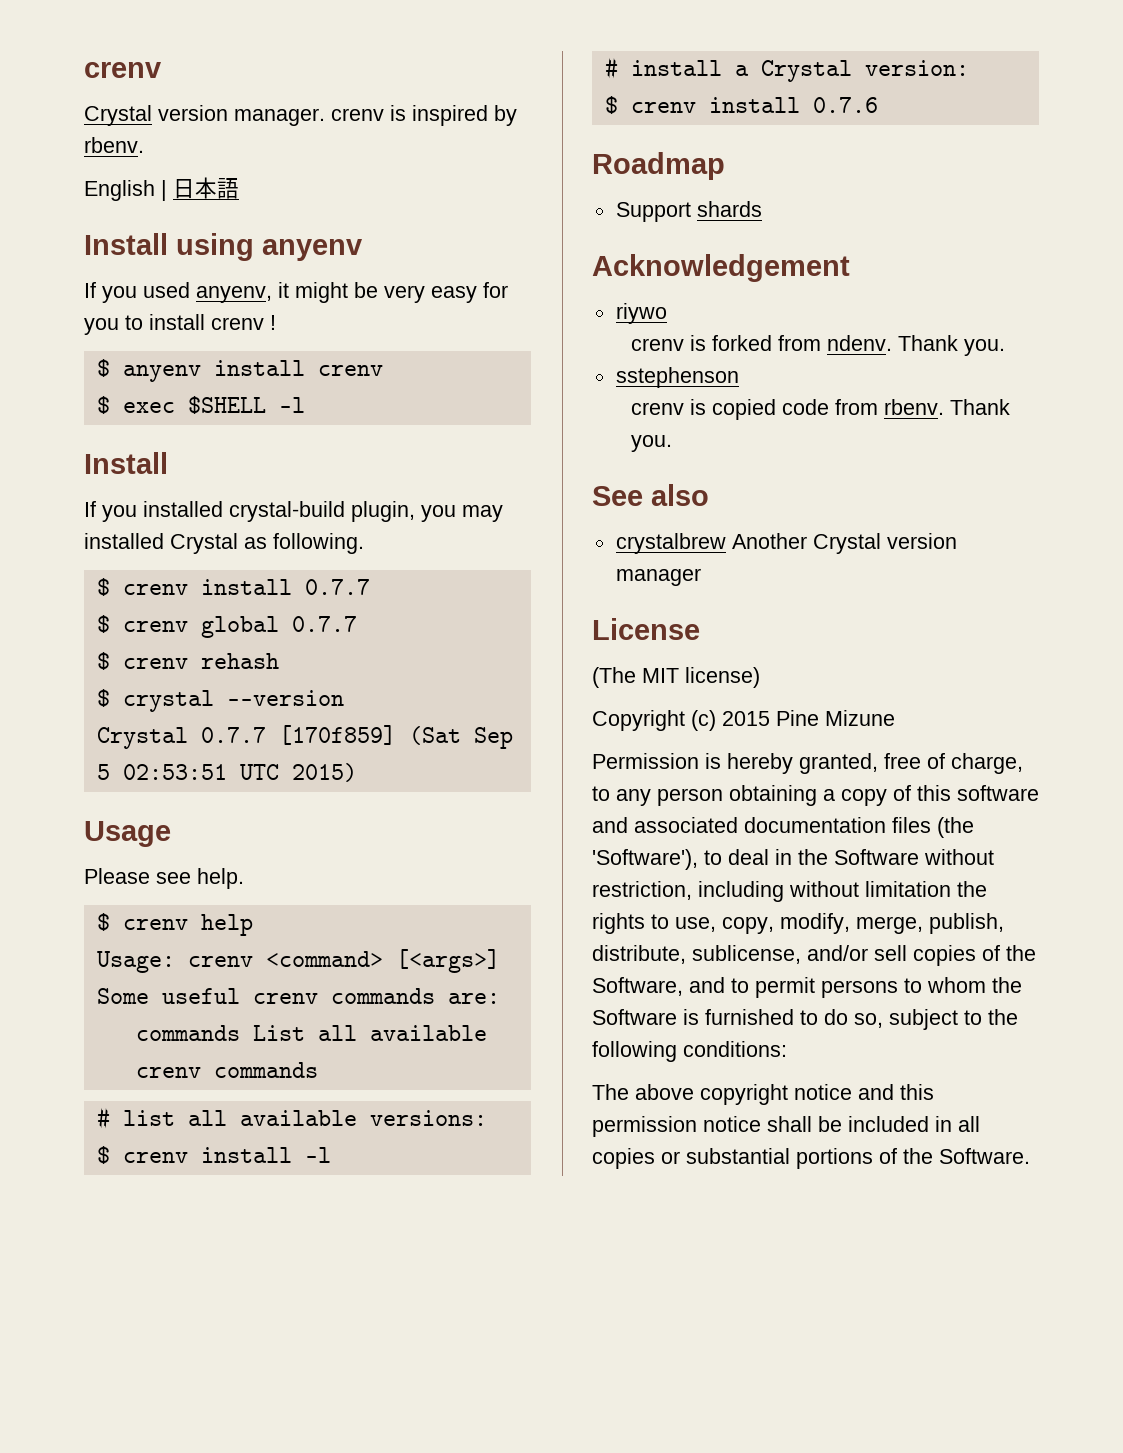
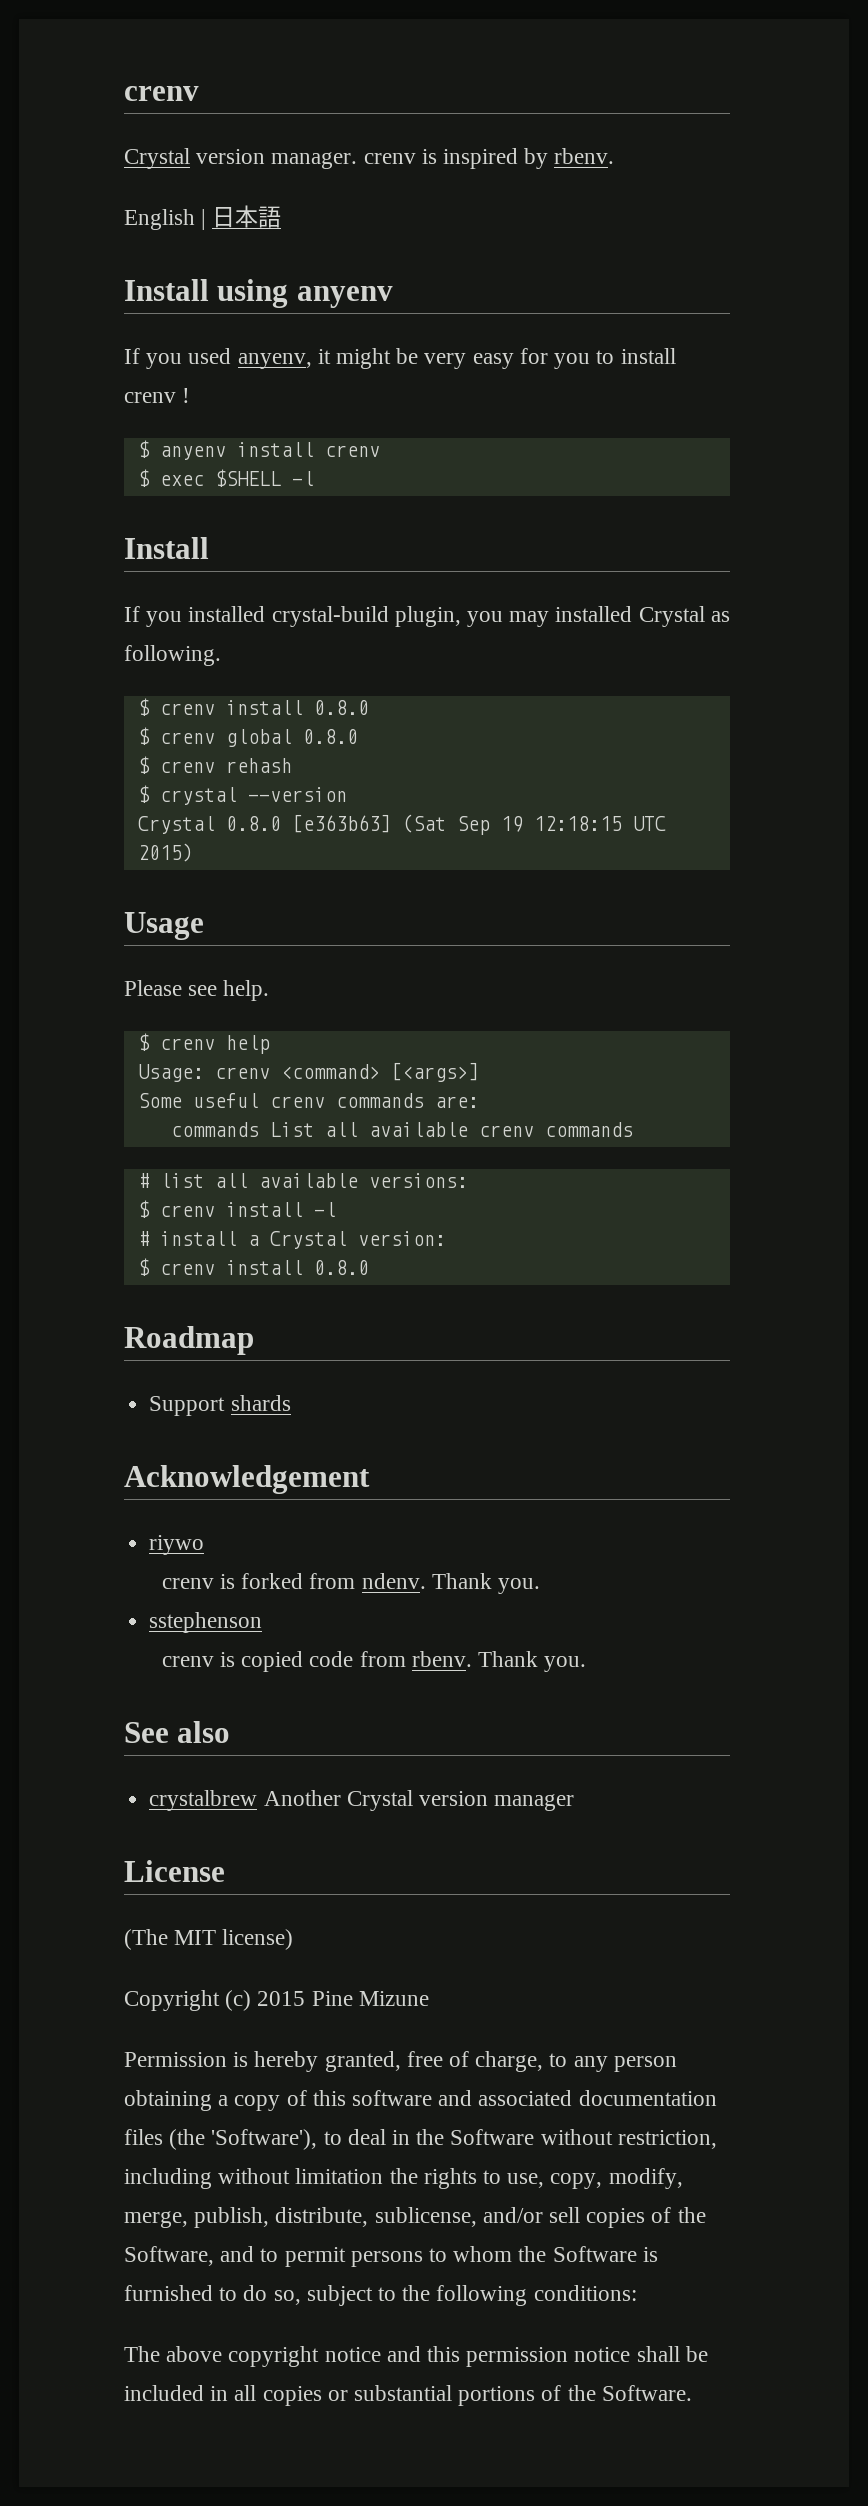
[304,579,370,595] 0.7.7 -> [313,700,369,715] 0.8.0
[291,616,357,632] 0.7.7 -> [302,729,358,744] 0.8.0
[200,725,513,749] [96,764,227,780] 0.7.7 [170f859] (Sat Sep 5 02:53:51 -> [225,814,622,835] 0.8.0 [e363b63] (Sat Sep 19 12:18:15
[812,97,878,113] 0.7.6 -> [313,1260,369,1275] 0.8.0

